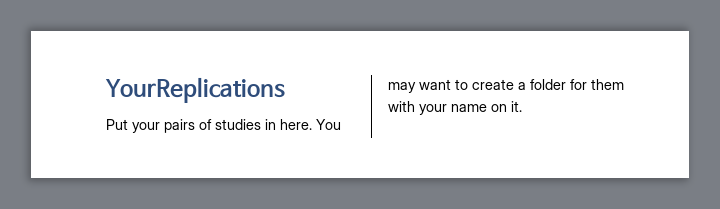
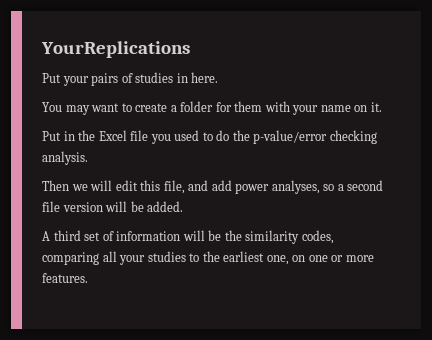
(312, 124) none -> (219, 77) //
(522, 106) none -> [42,130,377,144] [42,151,88,165] [42,180,384,194] [42,201,184,212] [42,230,334,244] [42,251,374,265] [42,273,88,283] // Put in the Excel file you used to do the p-value/error checking analysis. // Then we will edit this file, and add power analyses, so a second file version will be added. // A third set of information will be the similarity codes, comparing all your studies to the earliest one, on one or more features.

